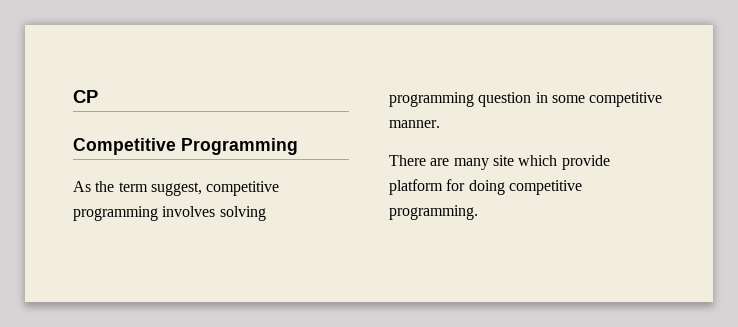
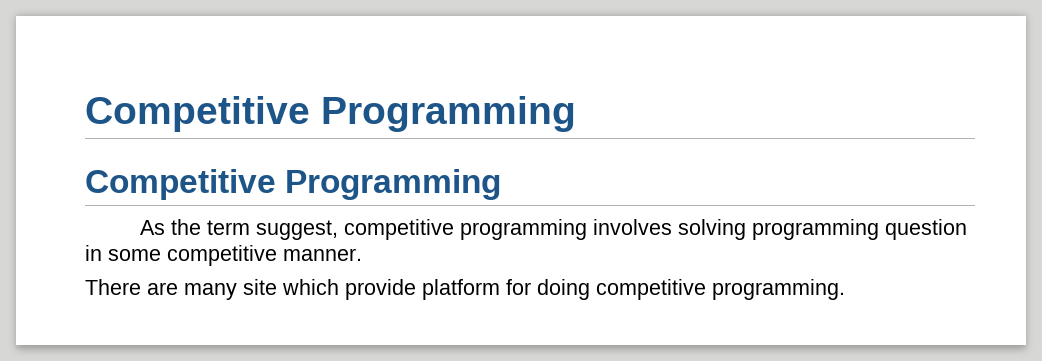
[73,90,98,103] CP -> [85,96,576,132] Competitive Programming

